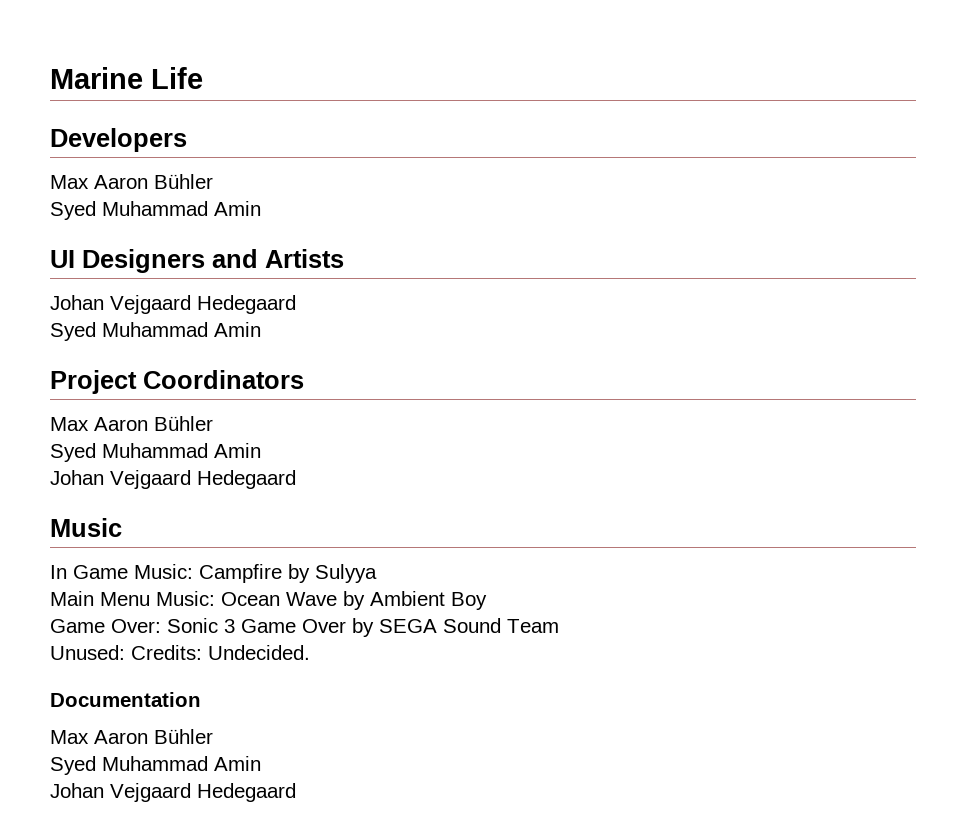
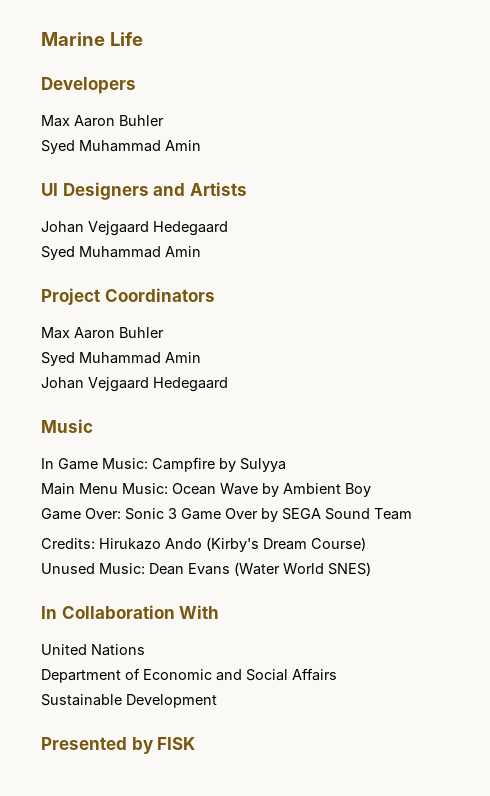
[154,174,213,189] Bühler -> [119,115,164,126] Buhler
[154,416,213,431] Bühler -> [119,327,164,338] Buhler
[50,645,310,660] [50,692,201,707] [50,729,213,744] [50,756,261,775] [50,783,296,802] Unused: Credits: Undecided. // Documentation // Max Aaron Bühler // Syed Muhammad Amin // Johan Vejgaard Hedegaard -> [41,537,366,552] [41,562,371,576] [41,605,220,619] [41,644,145,656] [41,668,337,683] [41,694,217,708] [41,737,196,754] Credits: Hirukazo Ando (Kirby's Dream Course) // Unused Music: Dean Evans (Water World SNES) // In Collaboration With // United Nations // Department of Economic and Social Affairs // Sustainable Development // Presented by FISK

